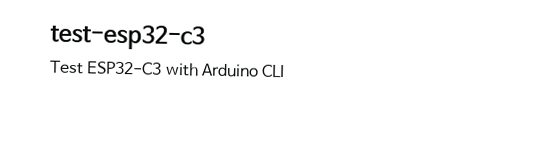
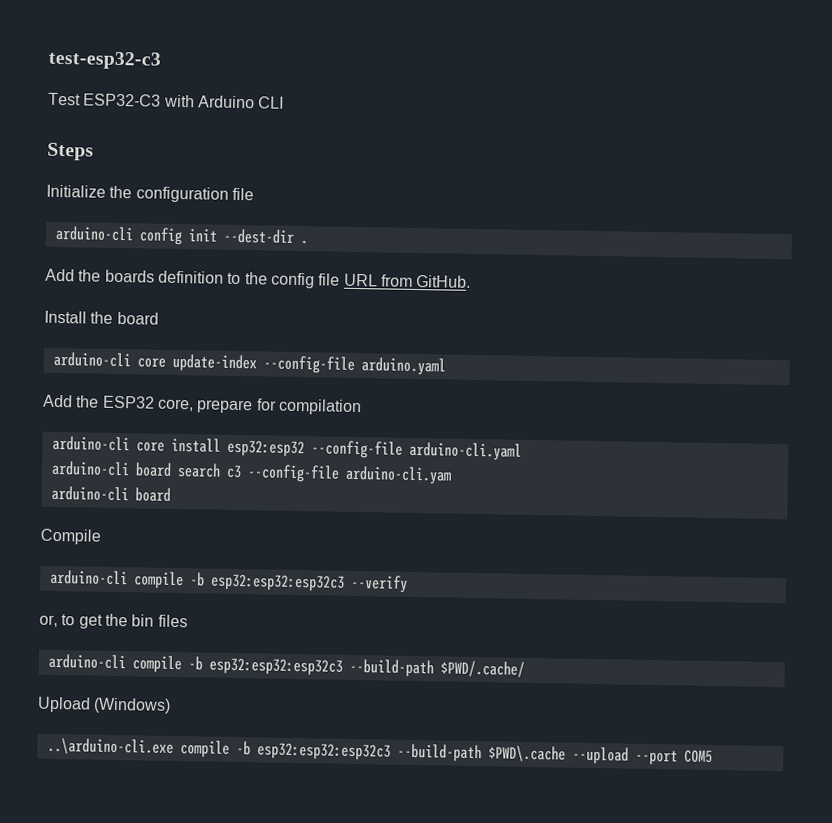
(286, 71) none -> [47,142,94,161] [46,184,254,203] [54,225,308,246] [45,268,472,289] [44,310,159,325] [52,351,446,376] [43,394,362,416] [51,435,522,461] [50,460,452,485] [50,485,171,502] [40,528,101,545] [49,569,408,593] [39,613,188,629] [47,653,525,678] [37,696,172,714] [46,737,713,766] // Steps // Initialize the configuration file // arduino-cli config init --dest-dir . // Add the boards definition to the config file URL from GitHub. // Install the board // arduino-cli core update-index --config-file arduino.yaml // Add the ESP32 core, prepare for compilation // arduino-cli core install esp32:esp32 --config-file arduino-cli.yaml // arduino-cli board search c3 --config-file arduino-cli.yam // arduino-cli board // Compile // arduino-cli compile -b esp32:esp32:esp32c3 --verify // or, to get the bin files // arduino-cli compile -b esp32:esp32:esp32c3 --build-path $PWD/.cache/ // Upload (Windows) // ..\arduino-cli.exe compile -b esp32:esp32:esp32c3 --build-path $PWD\.cache --upload --port COM5

